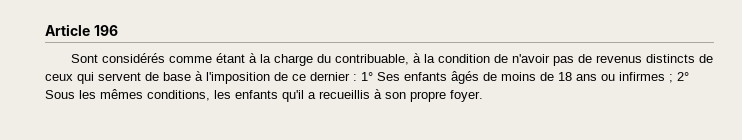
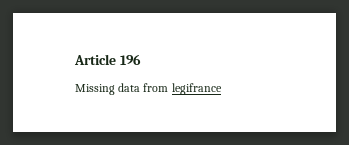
[71,53,714,66] [45,71,689,84] [45,89,483,102] Sont considérés comme étant à la charge du contribuable, à la condition de n'avoir pas de revenus distincts de ceux qui servent de base à l'imposition de ce dernier : 1° Ses enfants âgés de moins de 18 ans ou infirmes ; 2° Sous les mêmes conditions, les enfants qu'il a recueillis à son propre foyer. -> [75,83,222,95] Missing data from legifrance

